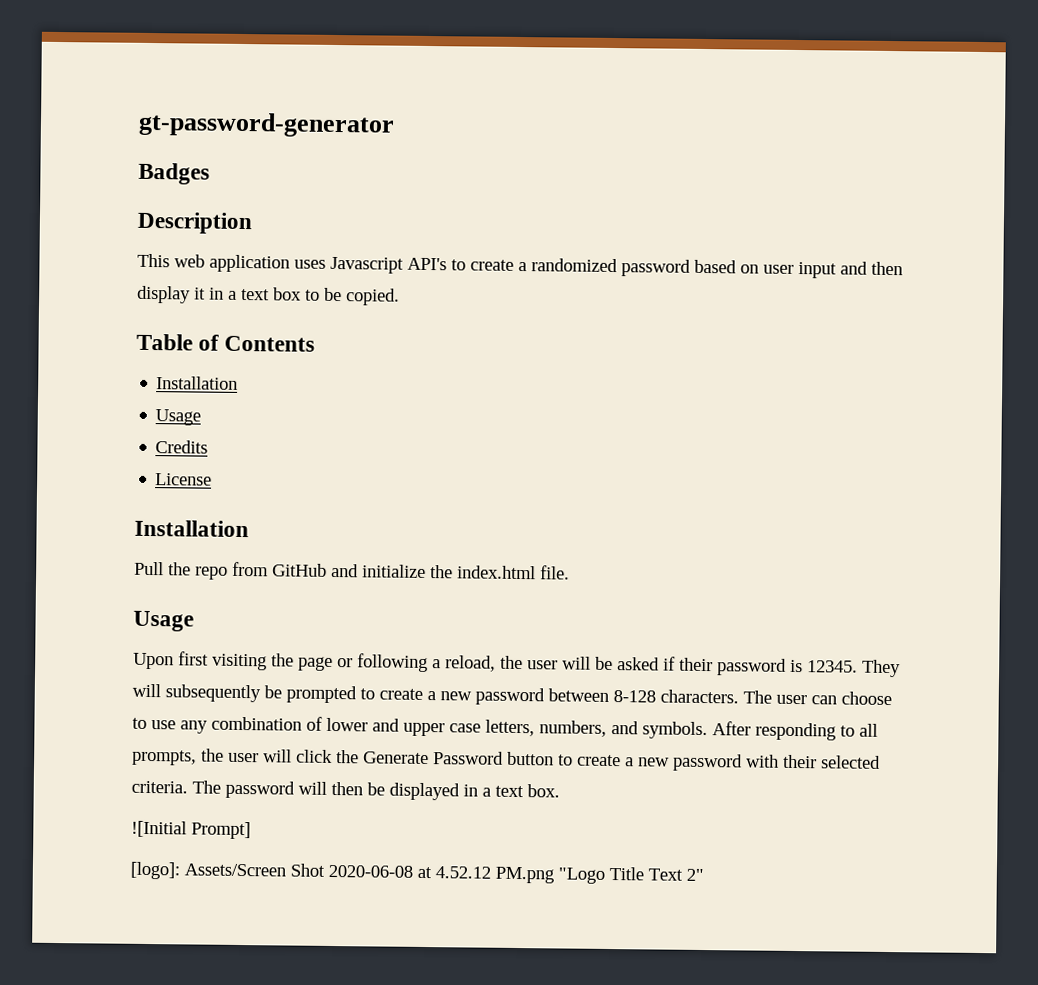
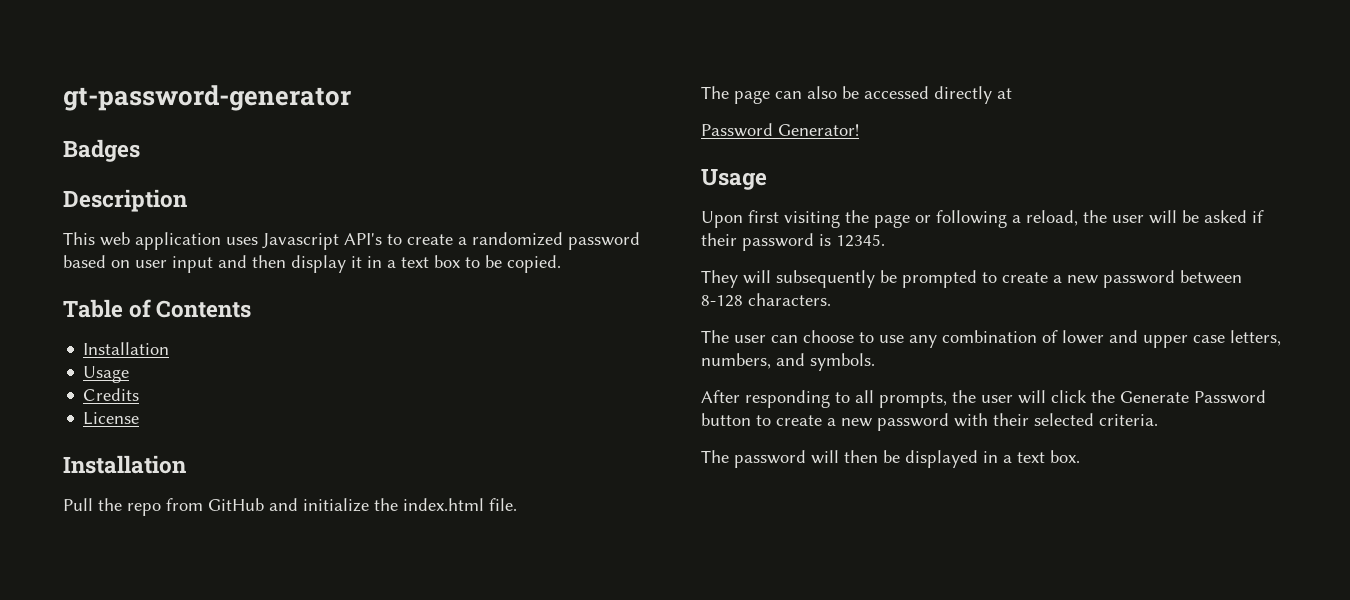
(570, 572) none -> [701,86,1012,104] [701,123,859,137] // The page can also be accessed directly at // Password Generator!
(858, 666) none -> (885, 240) //
(739, 696) none -> (831, 299) //
(708, 730) none -> (875, 362) //
(188, 787) none -> (1158, 420) //
[131,820,251,840] [130,861,704,884] // ![Initial Prompt] // [logo]: Assets/Screen Shot 2020-06-08 at 4.52.12 PM.png "Logo Title Text 2" -> (1080, 456) none

